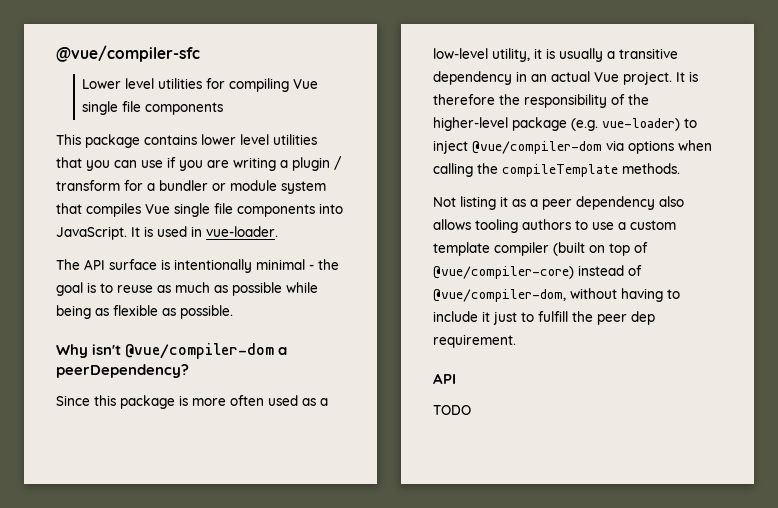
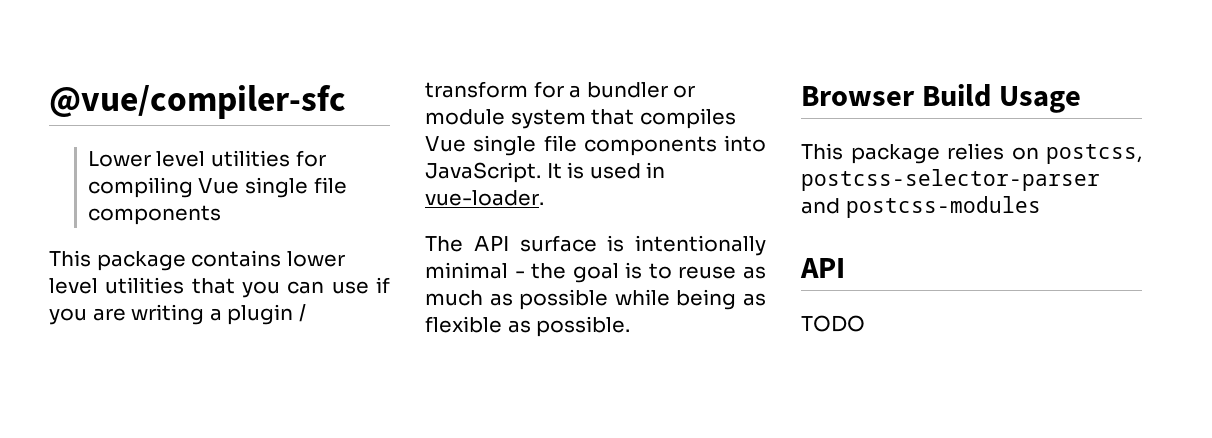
[56,343,288,359] [56,364,189,378] [56,395,328,409] [433,48,678,62] [433,71,698,85] [433,94,649,108] [433,117,697,131] [433,140,712,154] [433,163,680,177] [433,196,684,210] [433,219,676,233] [433,242,648,256] [433,265,642,279] [433,288,680,302] [433,311,655,325] [433,334,516,348] Why isn't @vue/compiler-dom a peerDependency? // Since this package is more often used as a low-level utility, it is usually a transitive dependency in an actual Vue project. It is therefore the responsibility of the higher-level package (e.g. vue-loader) to inject @vue/compiler-dom via options when calling the compileTemplate methods. // Not listing it as a peer dependency also allows tooling authors to use a custom template compiler (built on top of @vue/compiler-core) instead of @vue/compiler-dom, without having to include it just to fulfill the peer dep requirement. -> [801,84,1082,113] [801,143,1142,164] [801,169,1100,191] [801,196,1041,218] Browser Build Usage // This package relies on postcss, postcss-selector-parser and postcss-modules

